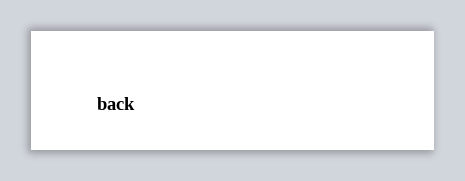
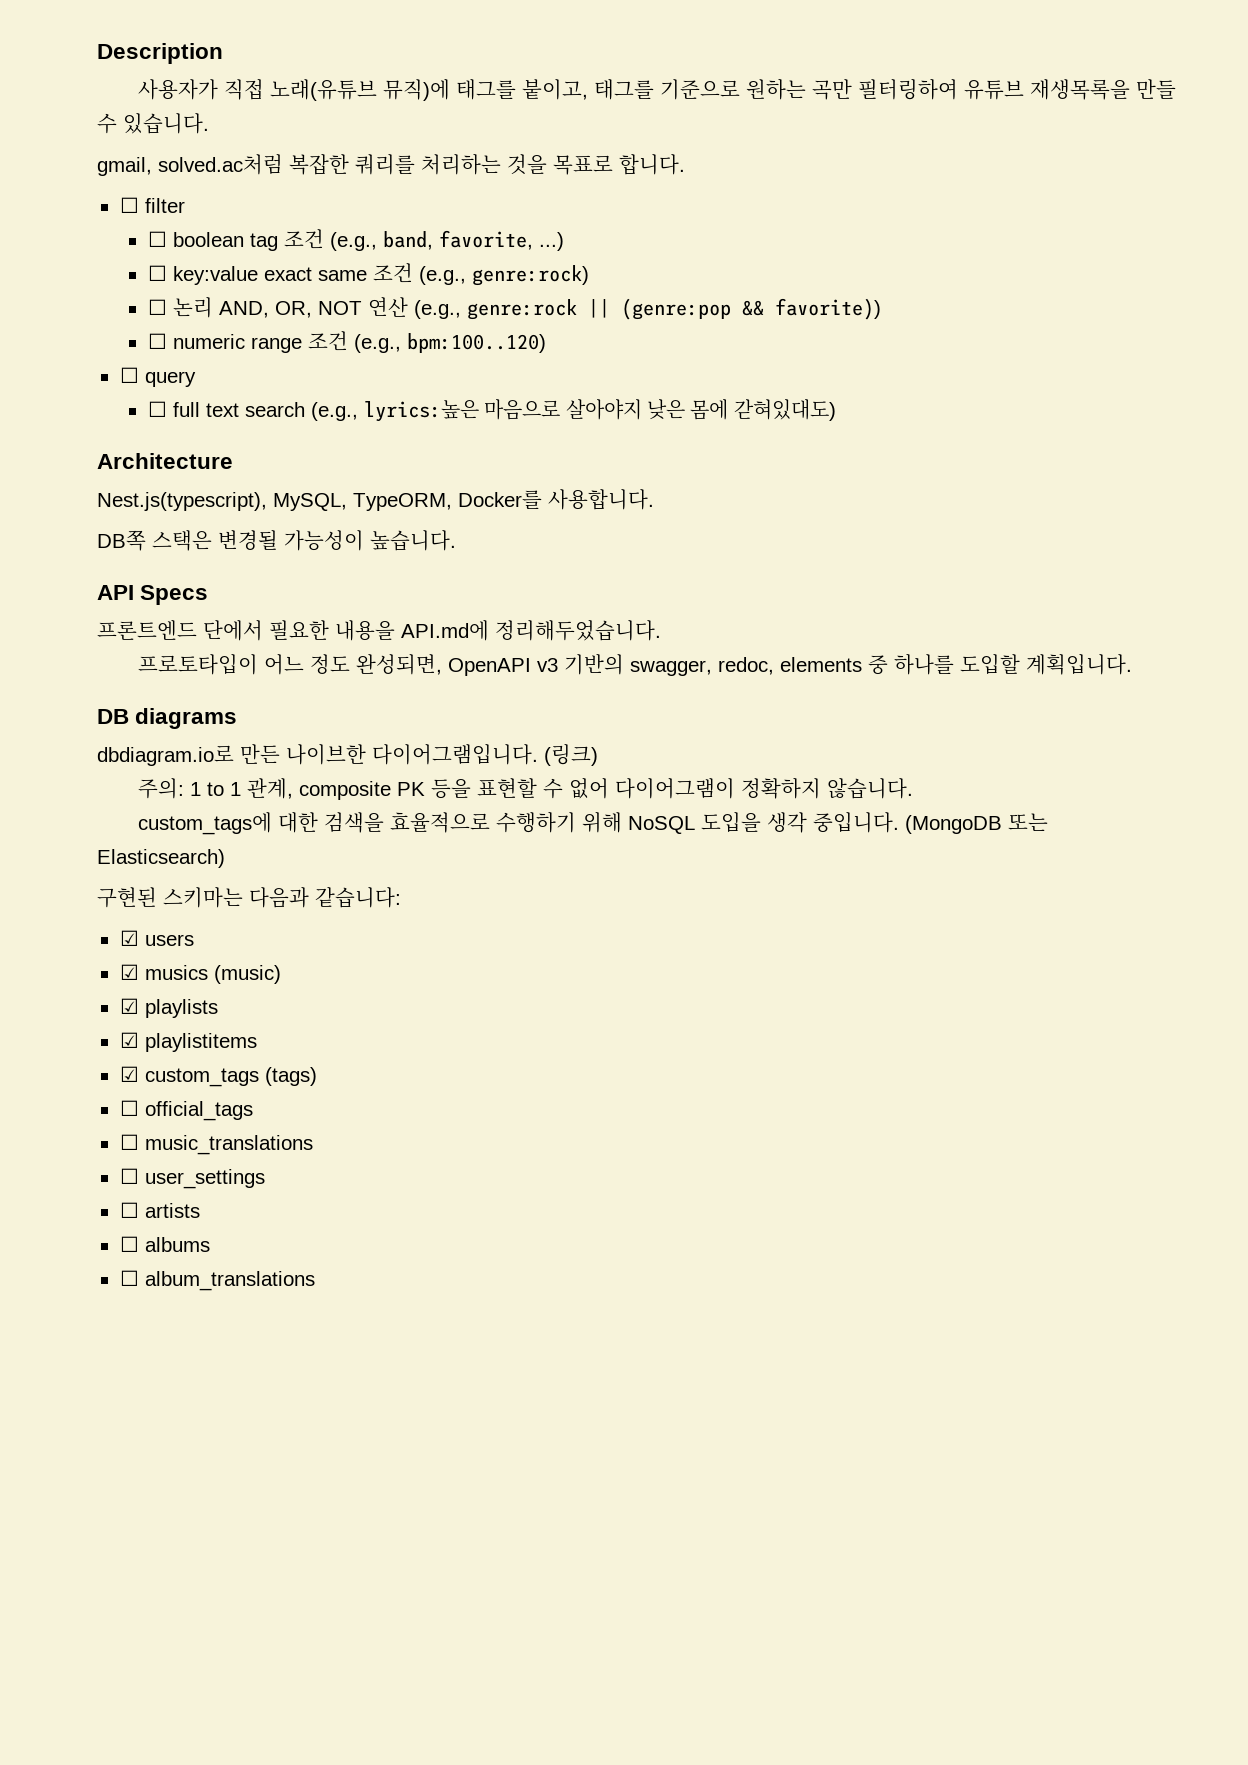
[97,97,135,110] back -> [97,43,223,64] [137,79,1176,101] [97,113,209,134] [97,154,685,176] [119,197,185,213] [147,229,564,251] [147,263,589,286] [147,297,881,320] [147,331,546,353] [119,367,196,387] [147,399,836,422] [97,453,233,469] [97,489,654,511] [97,530,456,551] [97,585,209,605] [97,620,661,641] [137,654,1132,676] [97,708,238,729] [97,744,598,766] [137,778,913,800] [137,812,1048,835] [97,849,225,868] [97,887,401,908] [119,930,194,946] [119,964,281,984] [119,998,218,1018] [119,1032,257,1052] [119,1066,317,1087] [119,1100,253,1121] [119,1134,313,1155] [119,1168,265,1189] [119,1202,200,1218] [119,1236,210,1252] [119,1270,315,1291] Description // 사용자가 직접 노래(유튜브 뮤직)에 태그를 붙이고, 태그를 기준으로 원하는 곡만 필터링하여 유튜브 재생목록을 만들 수 있습니다. // gmail, solved.ac처럼 복잡한 쿼리를 처리하는 것을 목표로 합니다. // ☐ filter // ☐ boolean tag 조건 (e.g., band, favorite, ...) // ☐ key:value exact same 조건 (e.g., genre:rock) // ☐ 논리 AND, OR, NOT 연산 (e.g., genre:rock || (genre:pop && favorite)) // ☐ numeric range 조건 (e.g., bpm:100..120) // ☐ query // ☐ full text search (e.g., lyrics:높은 마음으로 살아야지 낮은 몸에 갇혀있대도) // Architecture // Nest.js(typescript), MySQL, TypeORM, Docker를 사용합니다. // DB쪽 스택은 변경될 가능성이 높습니다. // API Specs // 프론트엔드 단에서 필요한 내용을 API.md에 정리해두었습니다. // 프로토타입이 어느 정도 완성되면, OpenAPI v3 기반의 swagger, redoc, elements 중 하나를 도입할 계획입니다. // DB diagrams // dbdiagram.io로 만든 나이브한 다이어그램입니다. (링크) // 주의: 1 to 1 관계, composite PK 등을 표현할 수 없어 다이어그램이 정확하지 않습니다. // custom_tags에 대한 검색을 효율적으로 수행하기 위해 NoSQL 도입을 생각 중입니다. (MongoDB 또는 Elasticsearch) // 구현된 스키마는 다음과 같습니다: // ☑ users // ☑ musics (music) // ☑ playlists // ☑ playlistitems // ☑ custom_tags (tags) // ☐ official_tags // ☐ music_translations // ☐ user_settings // ☐ artists // ☐ albums // ☐ album_translations

